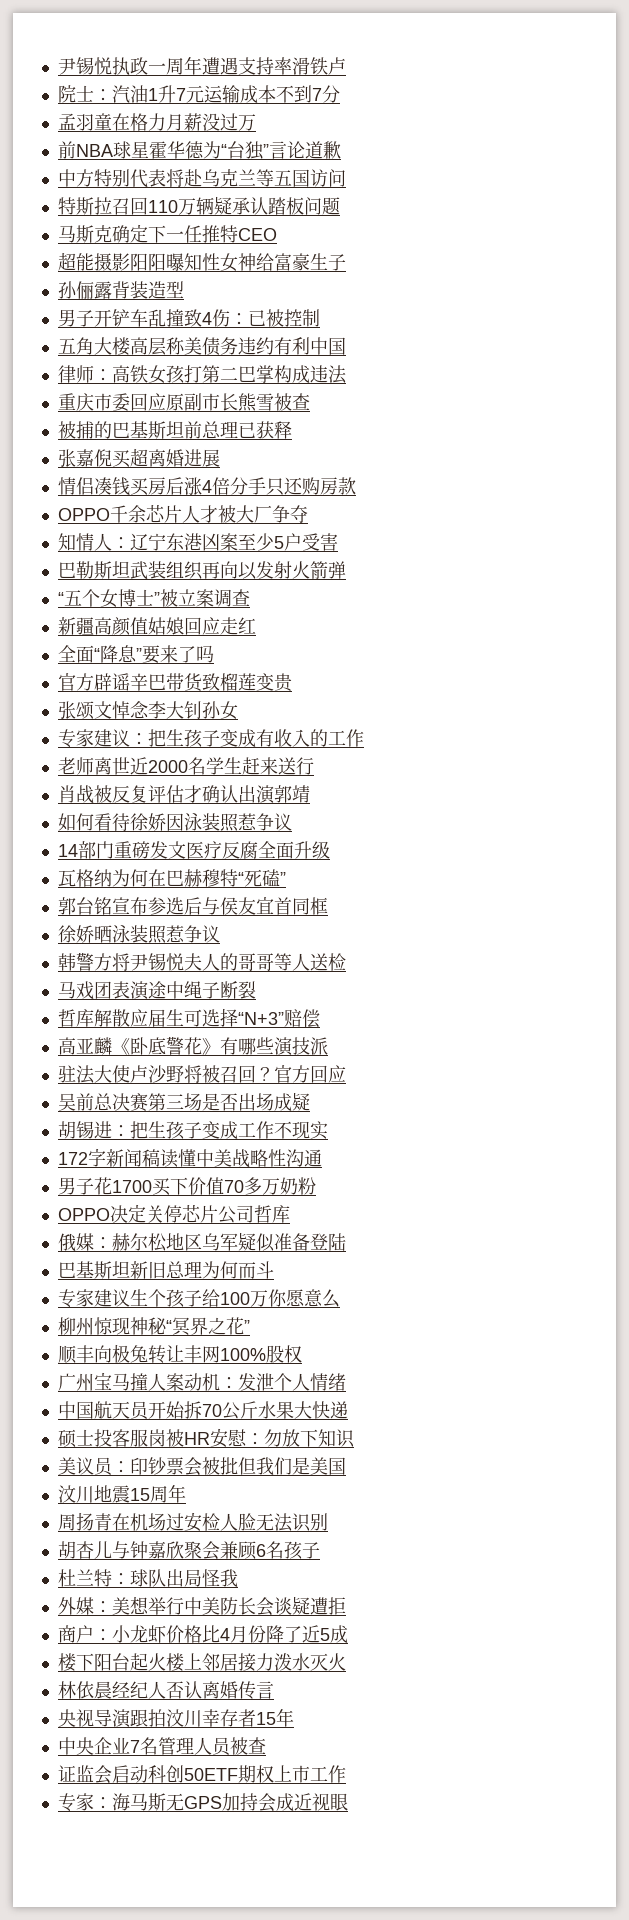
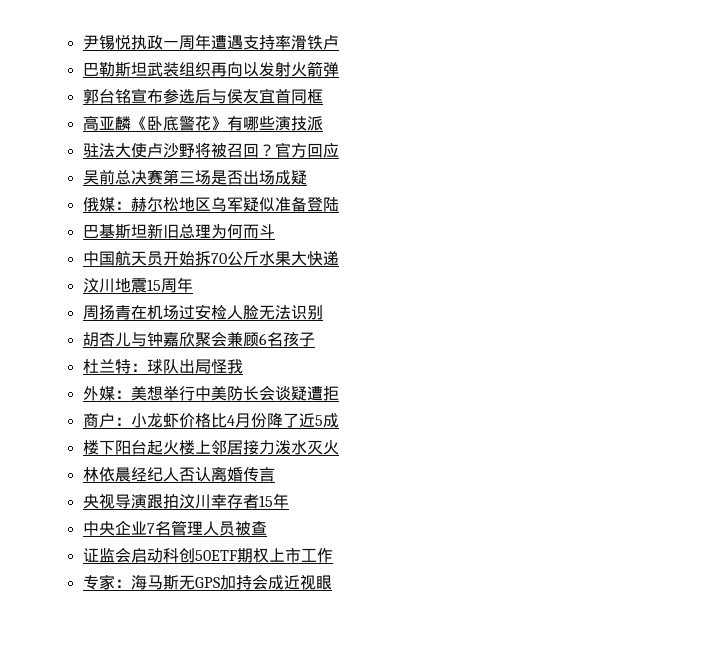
[57,85,340,103] [57,113,256,131] [57,141,341,160] [57,169,346,188] [57,196,340,215] [57,224,277,243] [57,252,346,272] [57,281,184,299] [57,309,320,327] [57,337,346,356] [57,365,347,384] [57,393,310,412] [57,421,292,439] [57,448,220,468] [57,477,356,496] [57,505,308,523] [57,533,338,551] // 院士：汽油1升7元运输成本不到7分 // 孟羽童在格力月薪没过万 // 前NBA球星霍华德为“台独”言论道歉 // 中方特别代表将赴乌克兰等五国访问 // 特斯拉召回110万辆疑承认踏板问题 // 马斯克确定下一任推特CEO // 超能摄影阳阳曝知性女神给富豪生子 // 孙俪露背装造型 // 男子开铲车乱撞致4伤：已被控制 // 五角大楼高层称美债务违约有利中国 // 律师：高铁女孩打第二巴掌构成违法 // 重庆市委回应原副市长熊雪被查 // 被捕的巴基斯坦前总理已获释 // 张嘉倪买超离婚进展 // 情侣凑钱买房后涨4倍分手只还购房款 // OPPO千余芯片人才被大厂争夺 // 知情人：辽宁东港凶案至少5户受害 -> (339, 42) none
[57,589,250,608] [57,617,256,636] [57,645,214,664] [57,673,293,692] [57,701,238,720] [57,729,364,748] [57,757,314,775] [57,785,310,804] [57,813,292,832] [57,841,330,859] [57,869,286,887] // “五个女博士”被立案调查 // 新疆高颜值姑娘回应走红 // 全面“降息”要来了吗 // 官方辟谣辛巴带货致榴莲变贵 // 张颂文悼念李大钊孙女 // 专家建议：把生孩子变成有收入的工作 // 老师离世近2000名学生赶来送行 // 肖战被反复评估才确认出演郭靖 // 如何看待徐娇因泳装照惹争议 // 14部门重磅发文医疗反腐全面升级 // 瓦格纳为何在巴赫穆特“死磕” -> (339, 69) none
[57,925,220,944] [57,952,346,971] [57,981,256,1000] [57,1008,320,1028] // 徐娇晒泳装照惹争议 // 韩警方将尹锡悦夫人的哥哥等人送检 // 马戏团表演途中绳子断裂 // 哲库解散应届生可选择“N+3”赔偿 -> (323, 96) none
[57,1121,328,1140] [57,1148,322,1168] [57,1177,316,1196] [57,1204,290,1224] // 胡锡进：把生孩子变成工作不现实 // 172字新闻稿读懂中美战略性沟通 // 男子花1700买下价值70多万奶粉 // OPPO决定关停芯片公司哲库 -> (307, 177) none
[57,1289,340,1308] [57,1317,250,1336] [57,1344,302,1364] [57,1372,346,1391] // 专家建议生个孩子给100万你愿意么 // 柳州惊现神秘“冥界之花” // 顺丰向极兔转让丰网100%股权 // 广州宝马撞人案动机：发泄个人情绪 -> (275, 231) none
[57,1428,355,1448] [57,1457,346,1476] // 硕士投客服岗被HR安慰：勿放下知识 // 美议员：印钞票会被批但我们是美国 -> (339, 258) none

